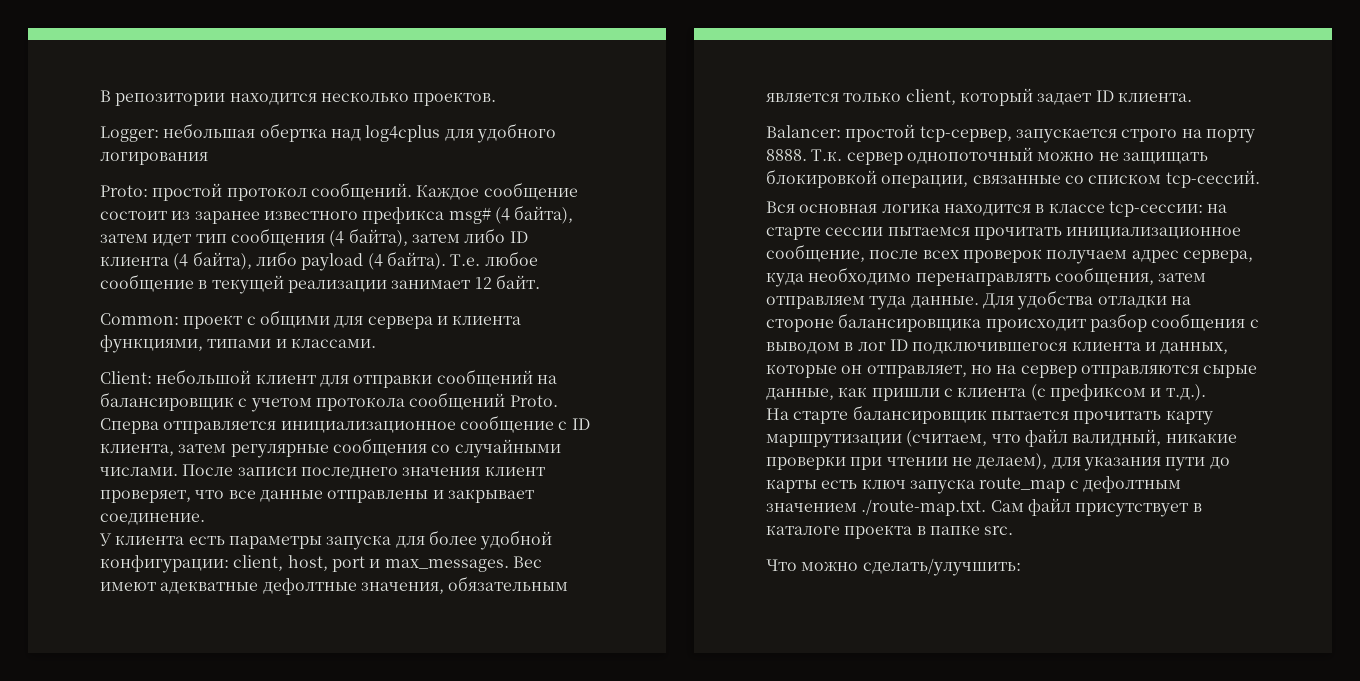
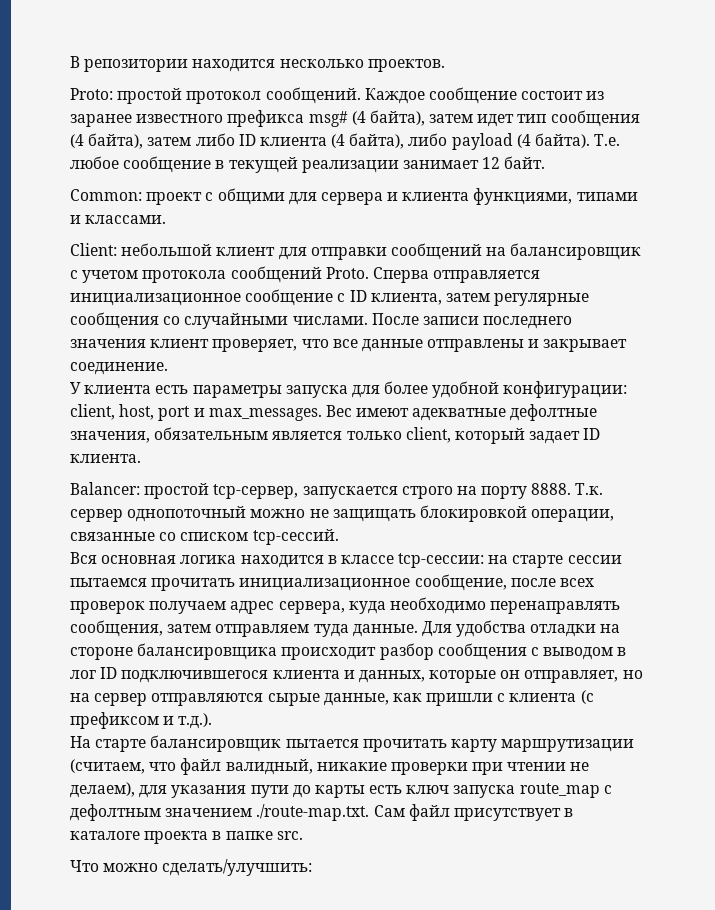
[100,123,556,143] [100,152,208,165] // Logger: небольшая обертка над log4cplus для удобного логирования -> (445, 65) none

